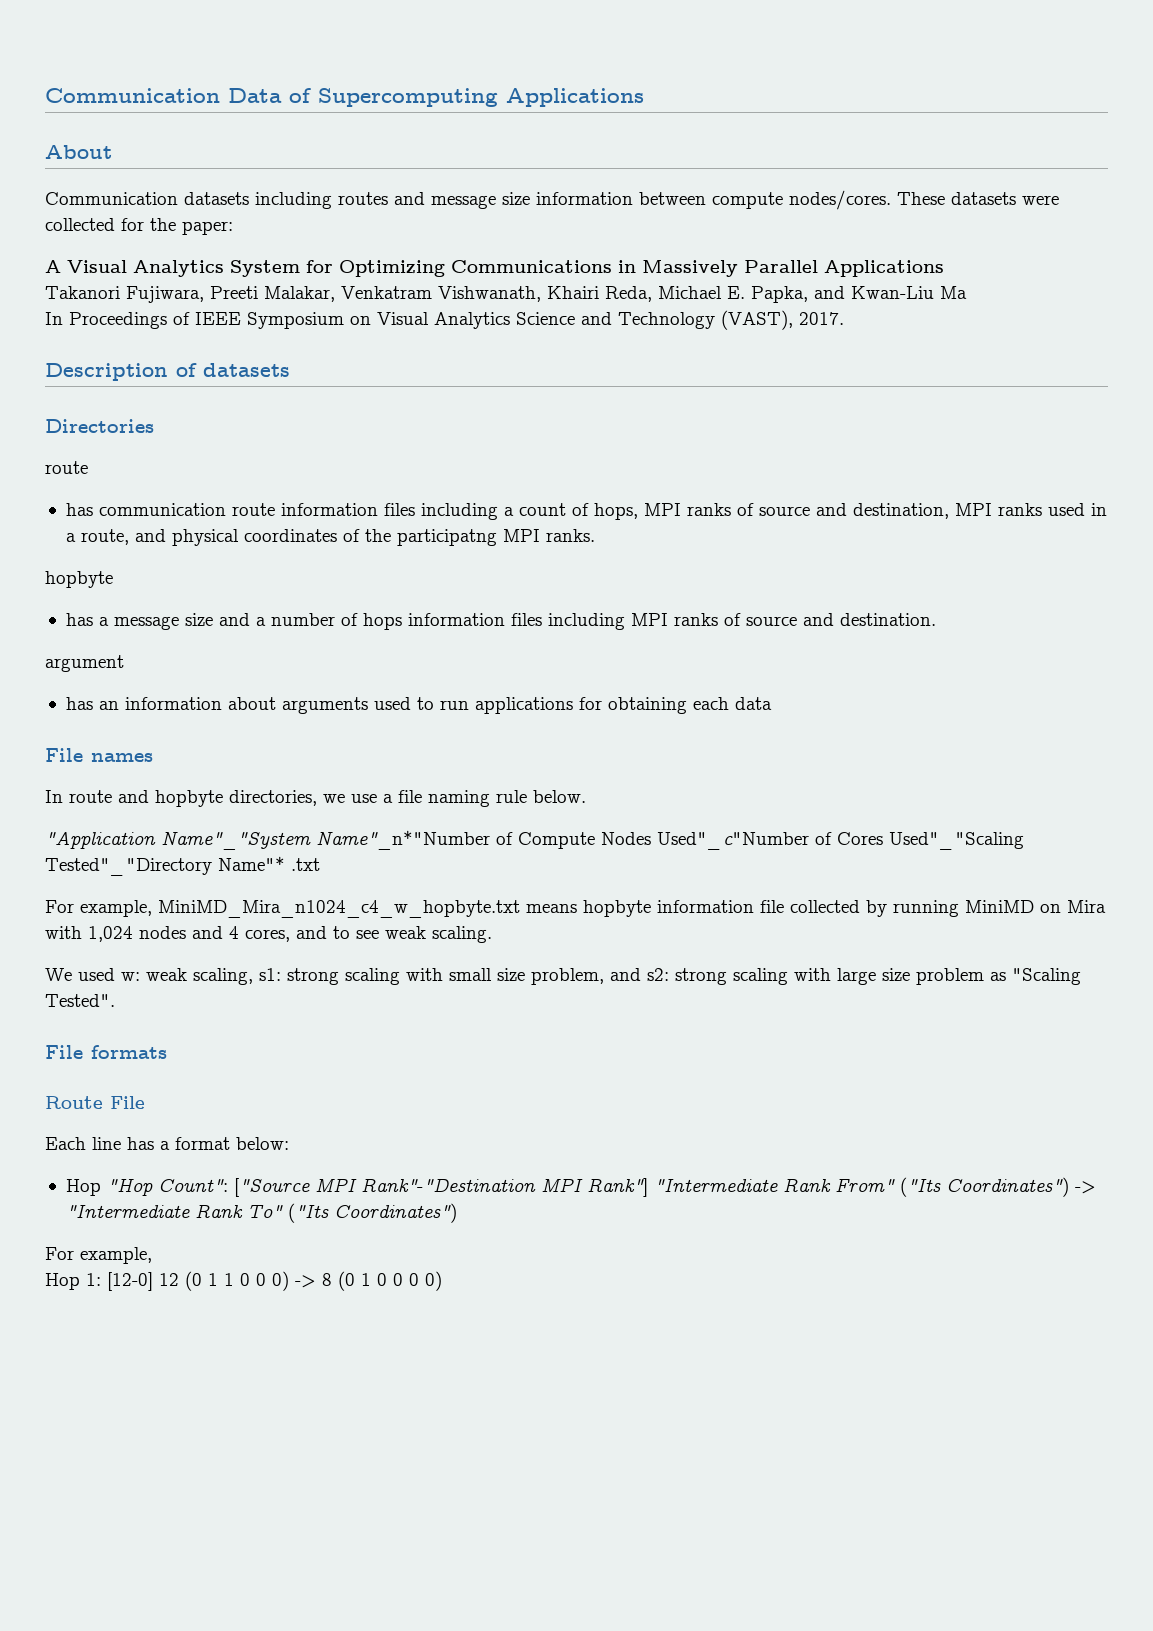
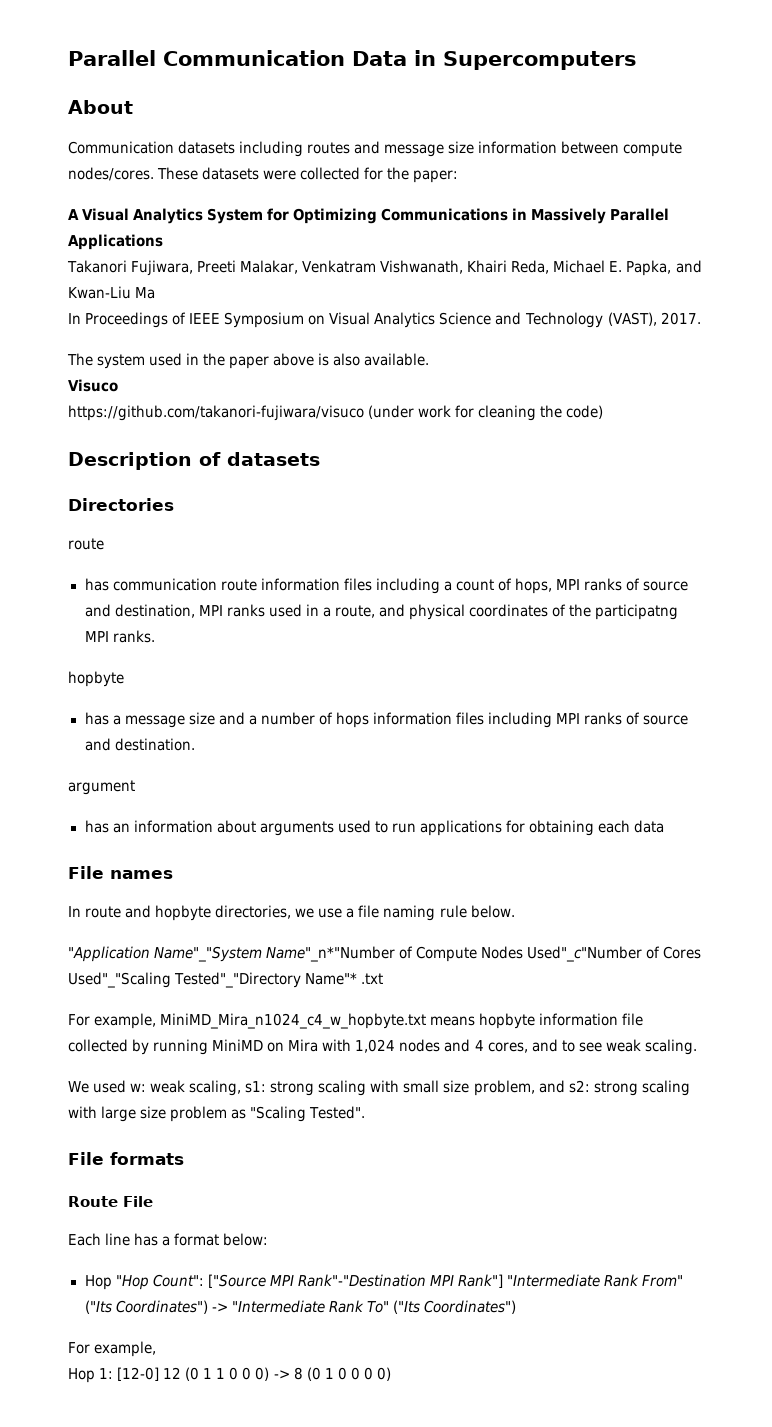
(45, 95) none -> [68,50,156,66] Parallel
[289,88,644,107] of Supercomputing Applications -> [414,50,637,70] in Supercomputers
(844, 318) none -> [67,353,430,369] [68,379,118,392] [68,405,604,421] // The system used in the paper above is also available. // Visuco // https://github.com/takanori-fujiwara/visuco (under work for cleaning the code)

